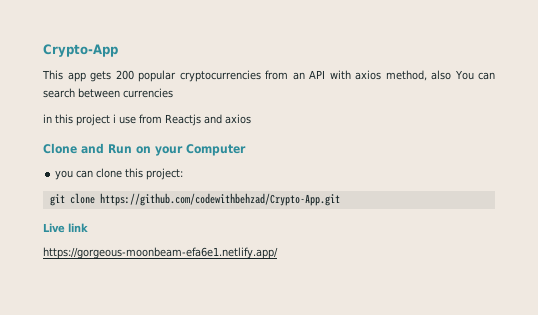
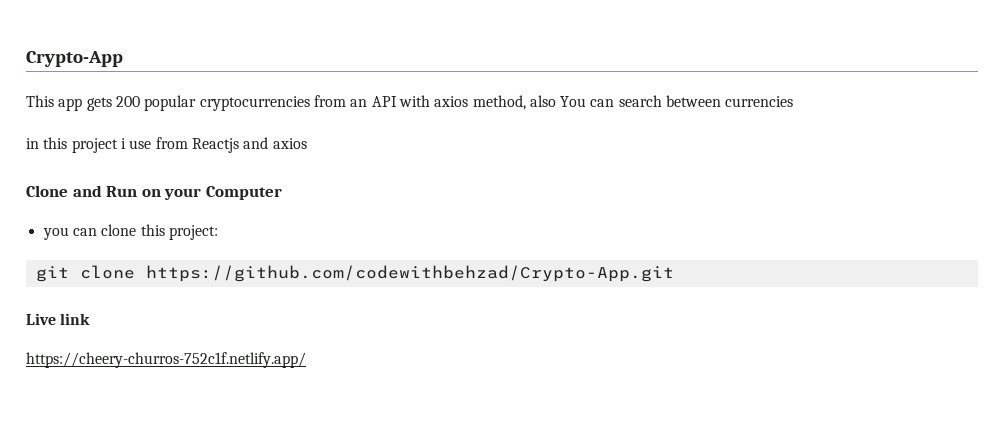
[43,247,278,259] https://gorgeous-moonbeam-efa6e1.netlify.app/ -> [26,352,306,368] https://cheery-churros-752c1f.netlify.app/

